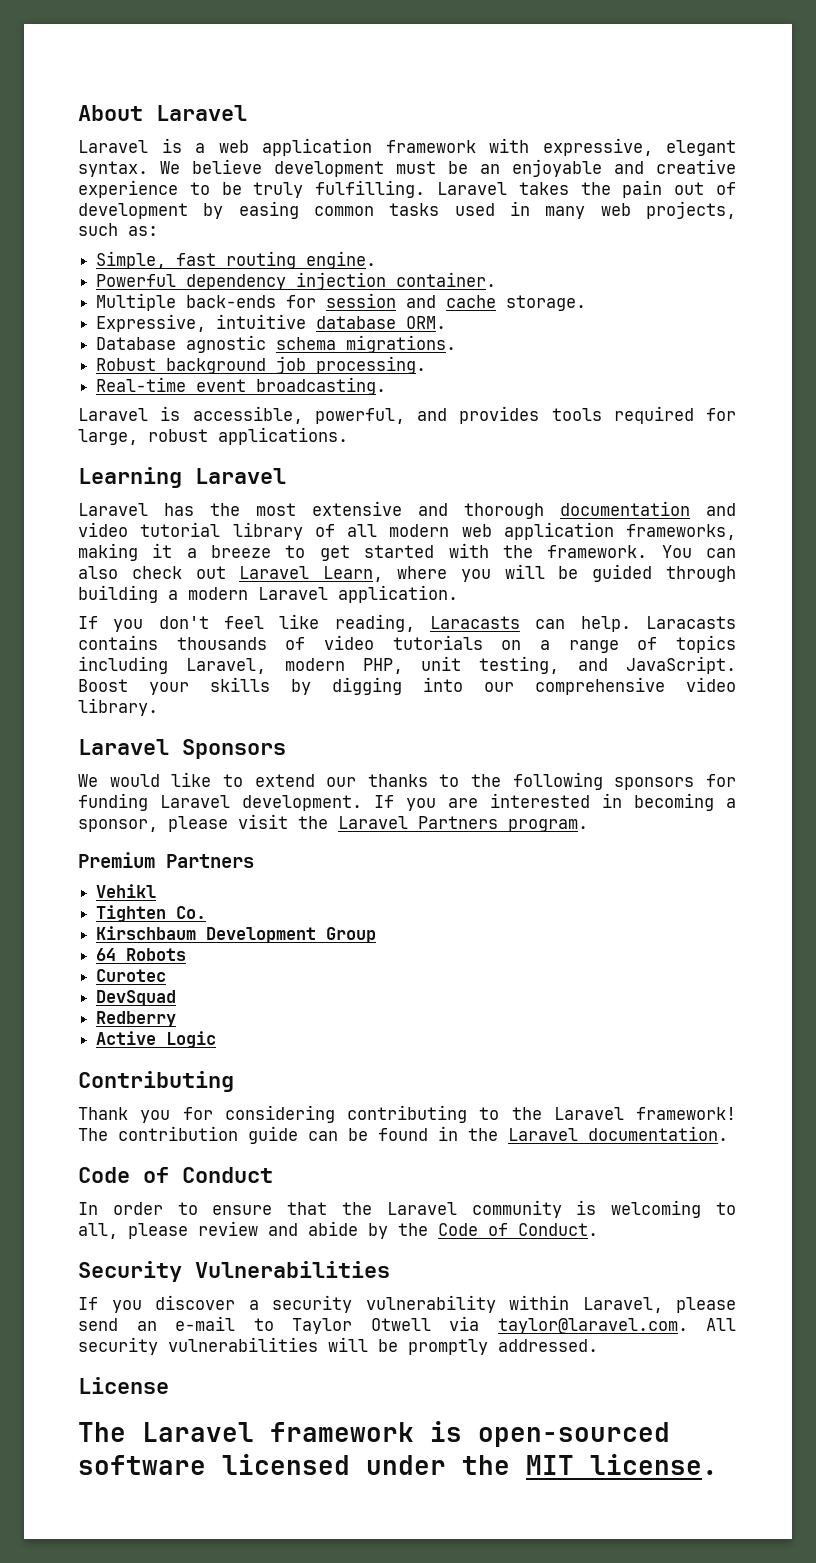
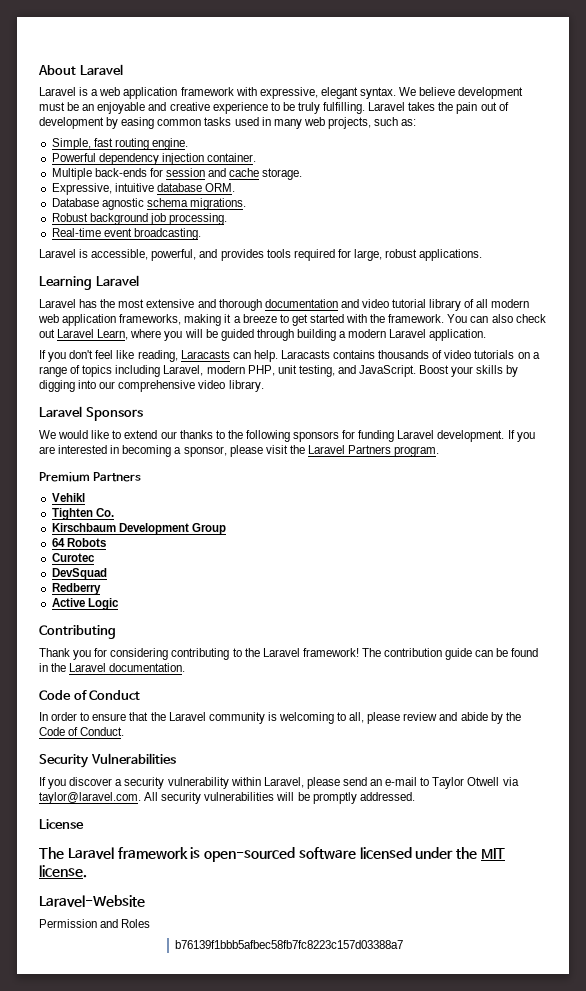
(718, 1464) none -> [39,895,145,907] [39,919,151,928] [175,940,404,949] // Laravel-Website // Permission and Roles // b76139f1bbb5afbec58fb7fc8223c157d03388a7

